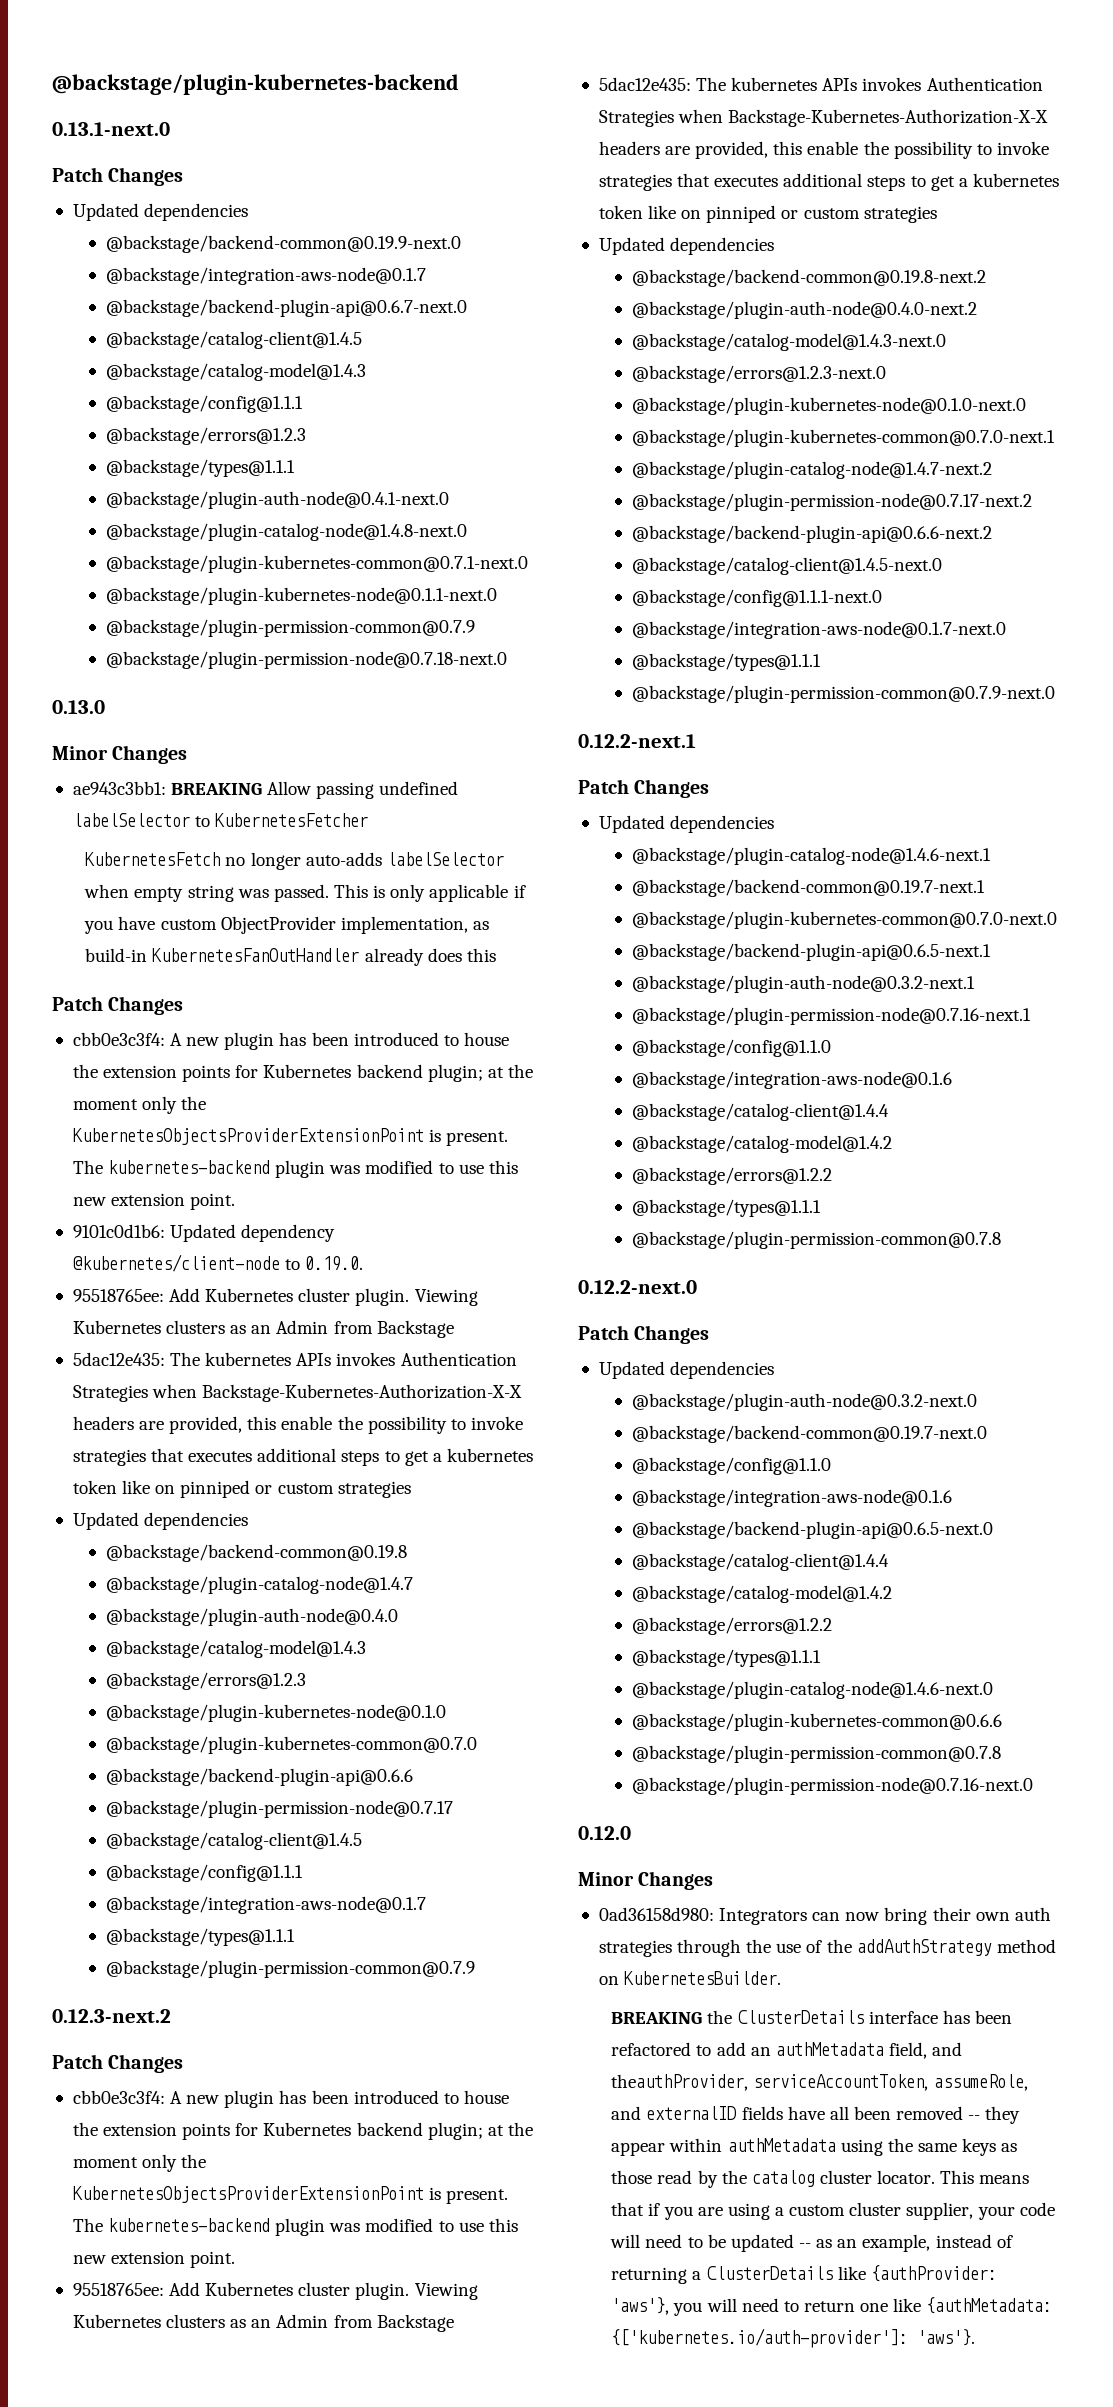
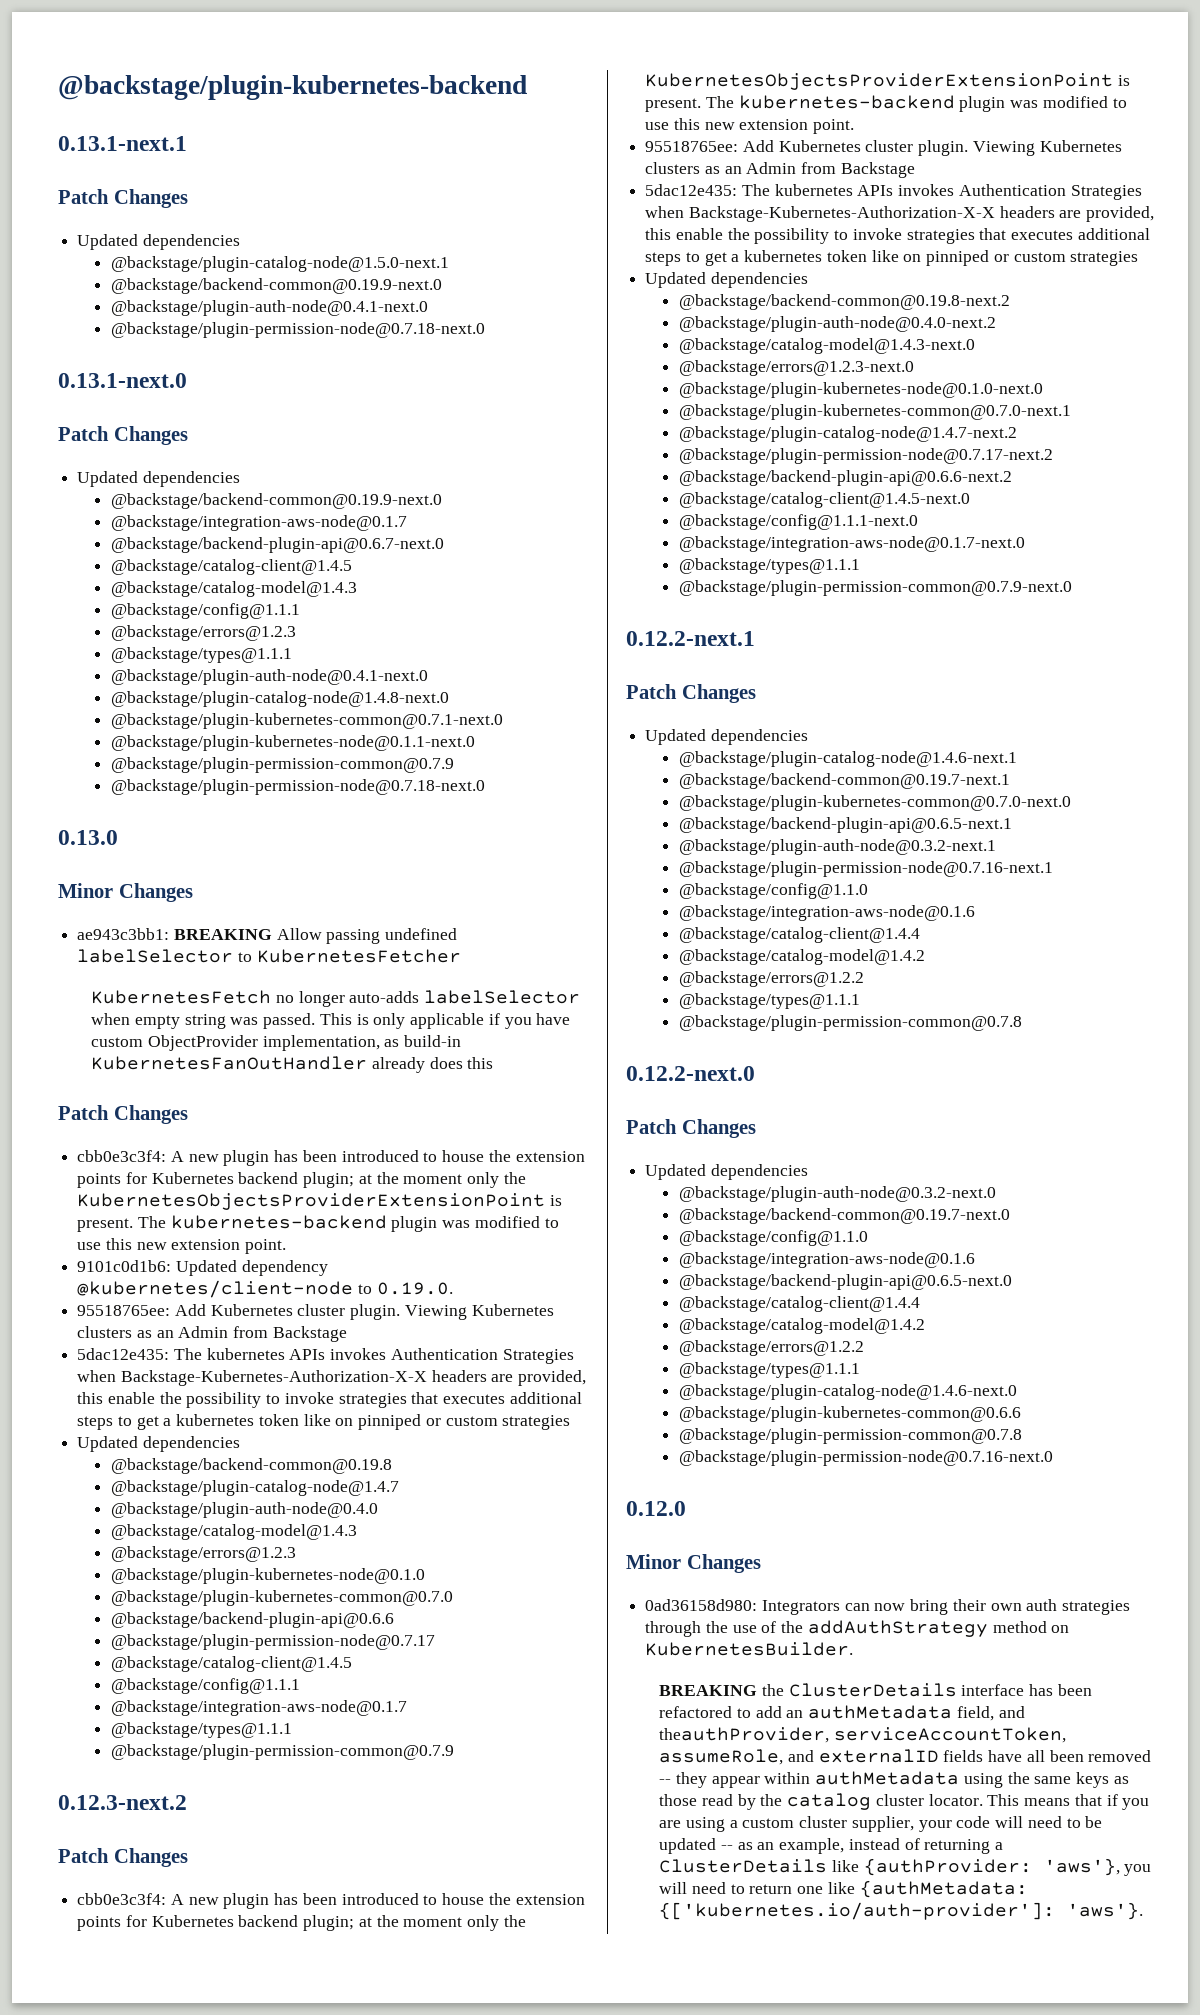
(459, 84) none -> [58,136,187,151] [58,189,188,208] [77,234,240,250] [110,256,449,272] [110,278,442,294] [110,300,428,316] [110,322,485,338] // 0.13.1-next.1 // Patch Changes // Updated dependencies // @backstage/plugin-catalog-node@1.5.0-next.1 // @backstage/backend-common@0.19.9-next.0 // @backstage/plugin-auth-node@0.4.1-next.0 // @backstage/plugin-permission-node@0.7.18-next.0

